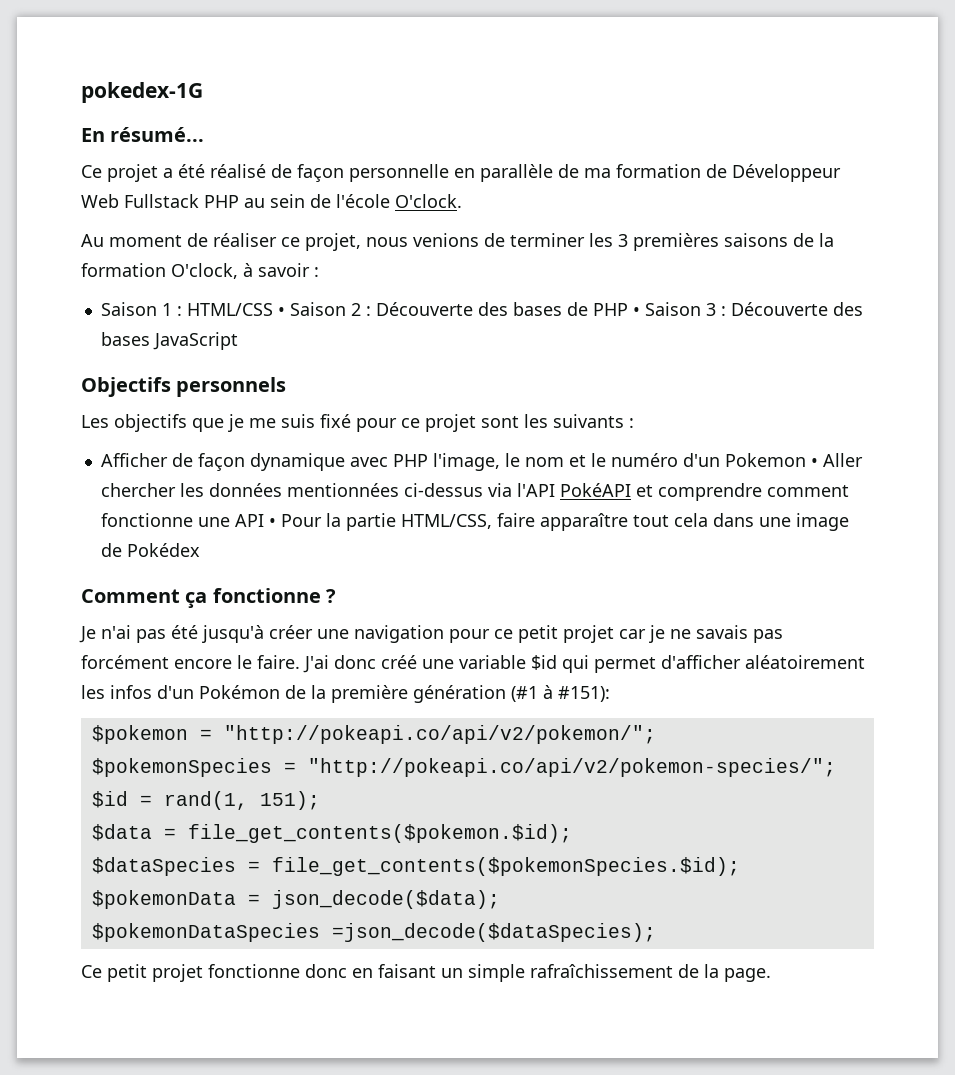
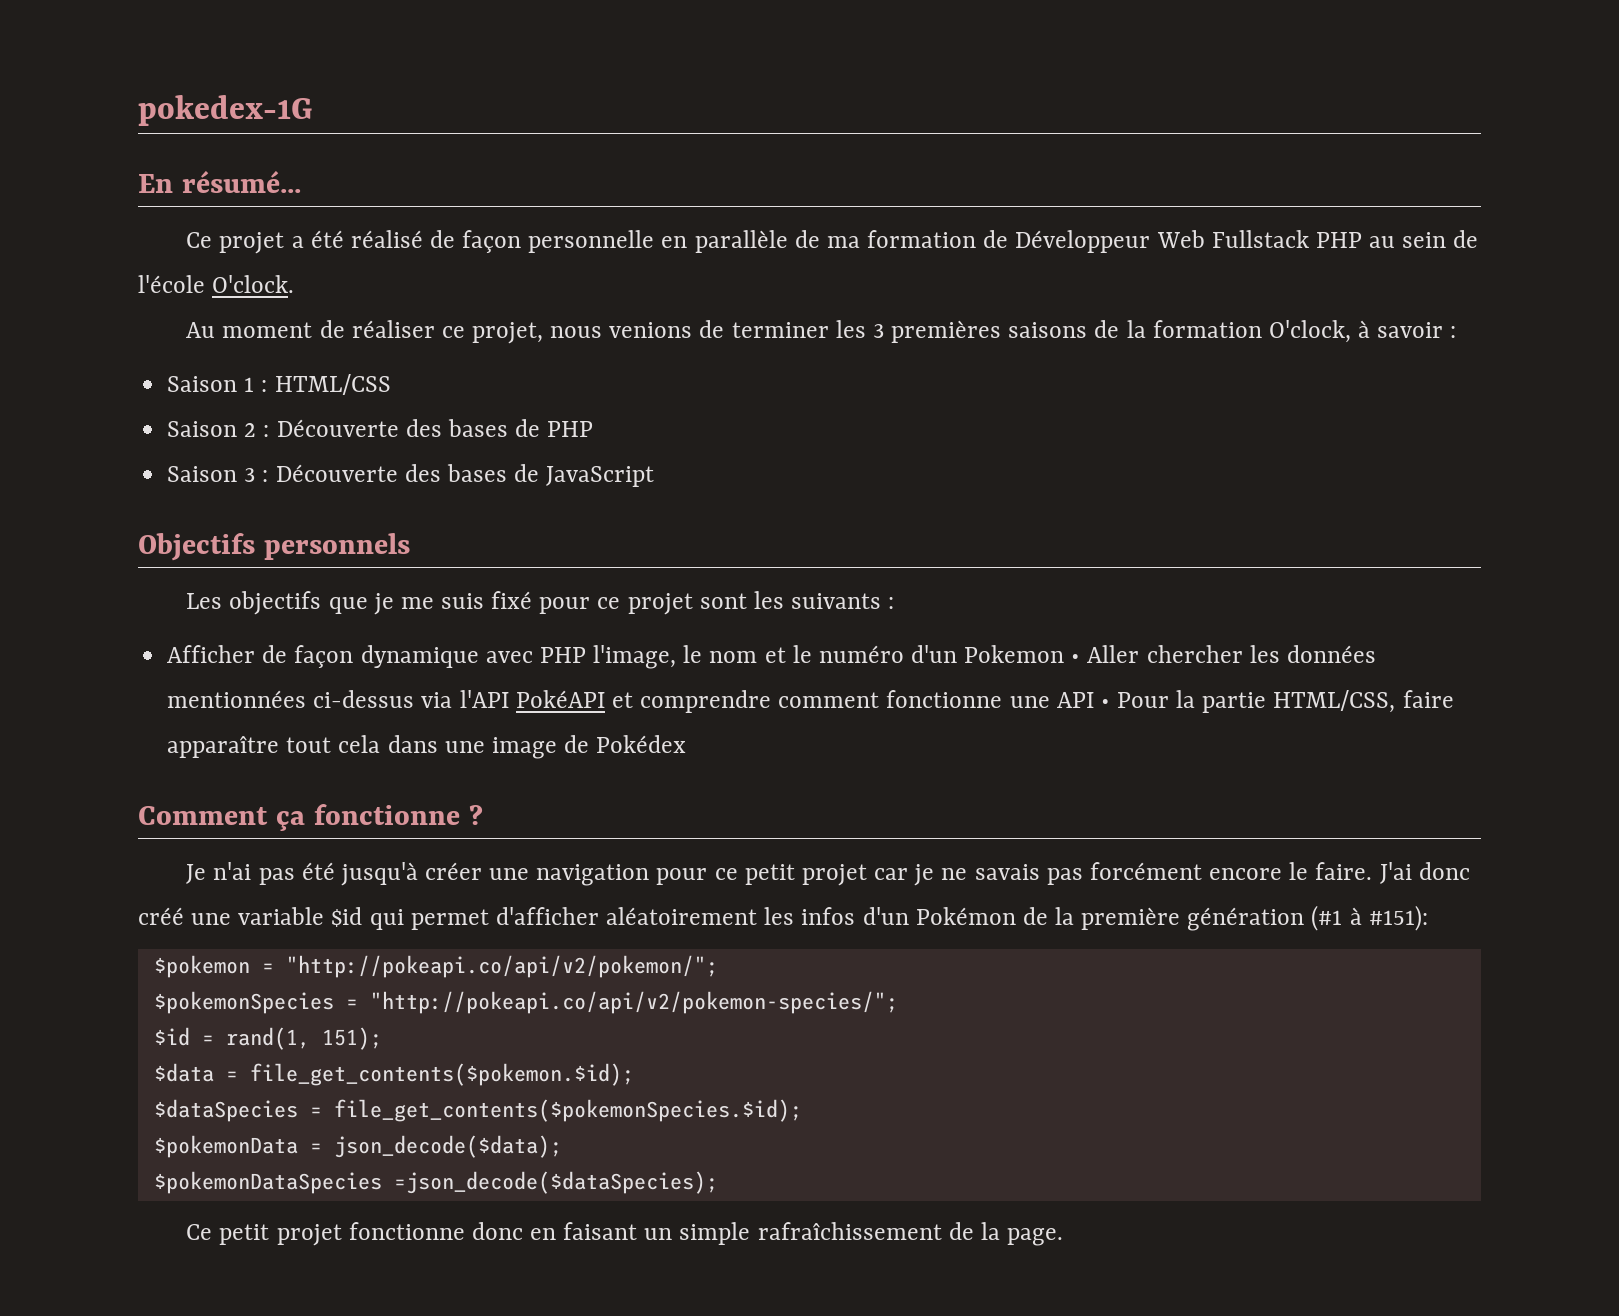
[277,307,285,316] • -> (391, 384) //
[632,307,640,316] • -> (594, 429) //
(150, 339) none -> [514,464,540,482] de

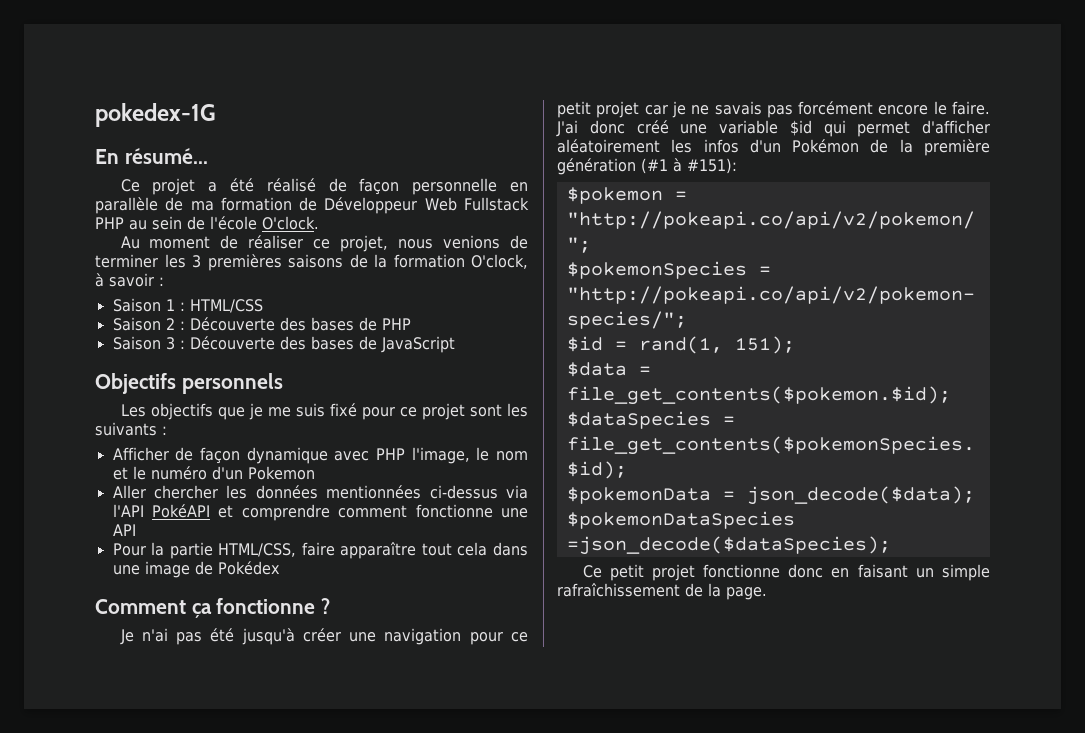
[1071,654,1081,663] • -> (315, 473) //
[1100,699,1110,708] • -> (136, 530) //

